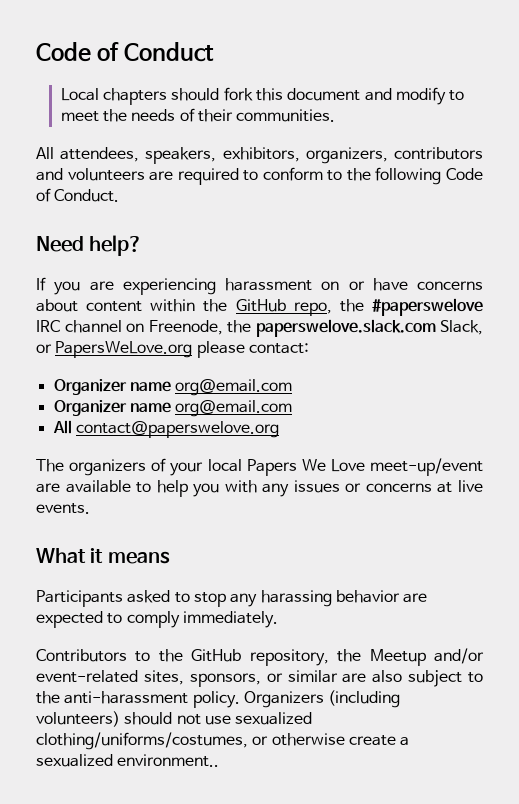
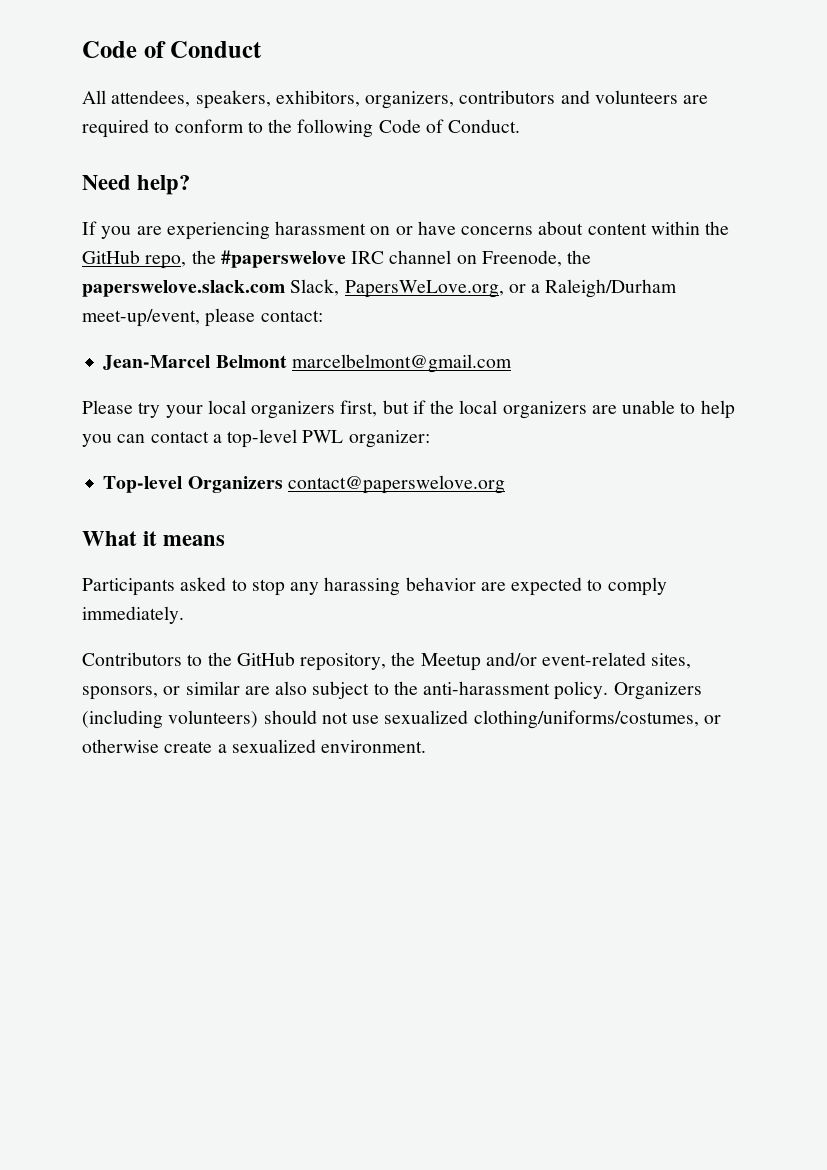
[60,87,465,105] [60,108,336,122] // Local chapters should fork this document and modify to meet the needs of their communities. -> (263, 49) none
[36,341,309,358] [53,379,293,396] [53,400,293,417] [52,420,279,438] [36,458,483,476] [36,480,484,497] [36,503,90,514] or PapersWeLove.org please contact: // Organizer name org@email.com // Organizer name org@email.com // All contact@paperswelove.org // The organizers of your local Papers We Love meet-up/event are available to help you with any issues or concerns at live events. -> [344,279,678,298] [82,308,323,327] [103,354,512,373] [82,400,735,419] [82,429,430,448] [103,475,505,494] PapersWeLove.org, or a Raleigh/Durham meet-up/event, please contact: // Jean-Marcel Belmont marcelbelmont@gmail.com // Please try your local organizers first, but if the local organizers are unable to help you can contact a top-level PWL organizer: // Top-level Organizers contact@paperswelove.org
[117,754,220,767] environment.. -> [321,740,427,753] environment.

